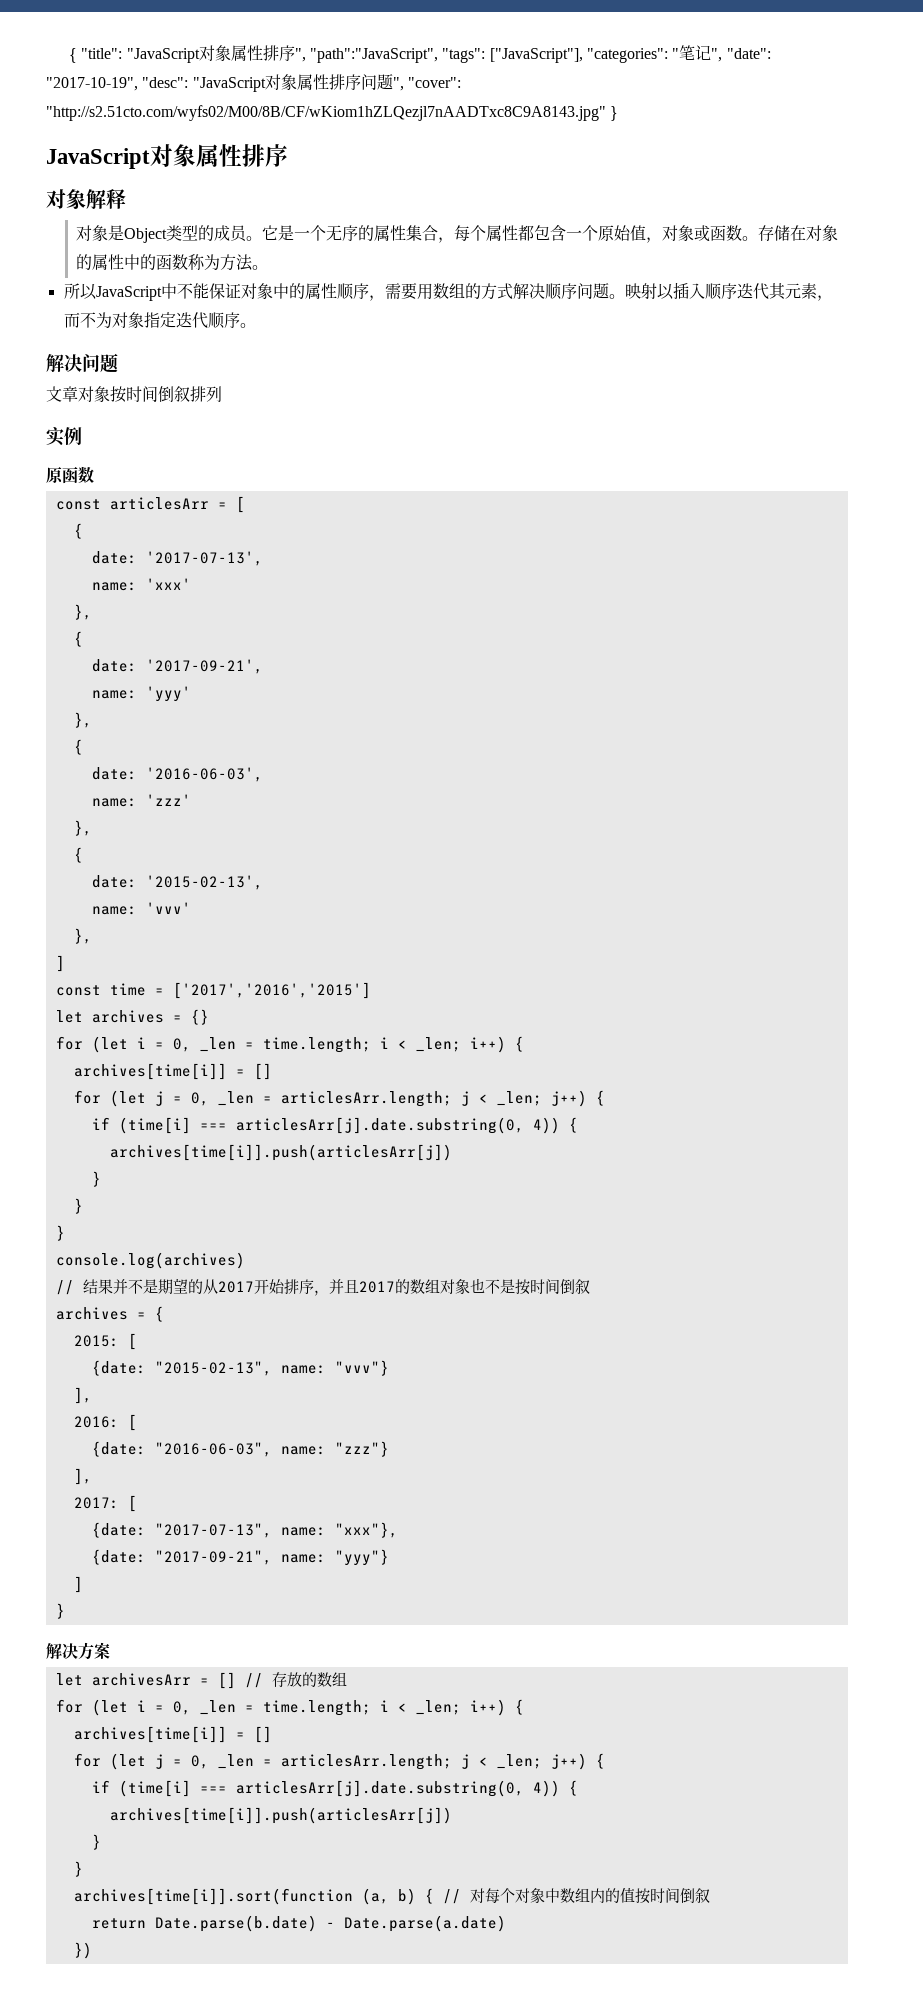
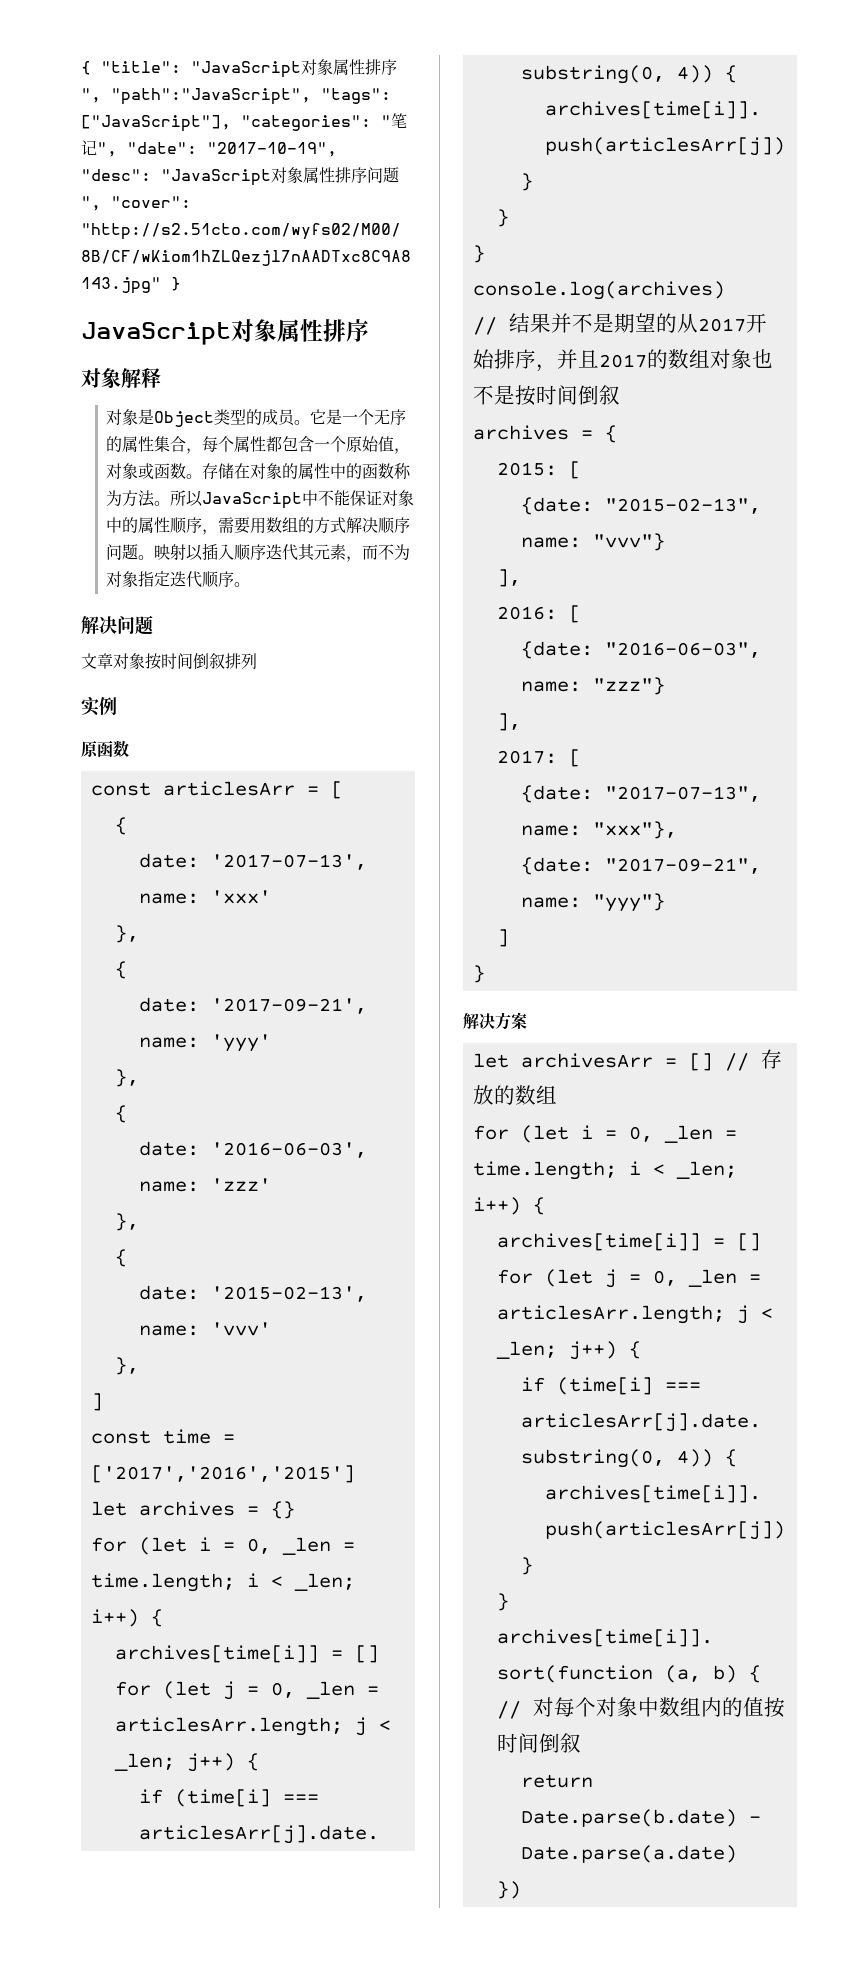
(269, 267) // -> (171, 503) none

